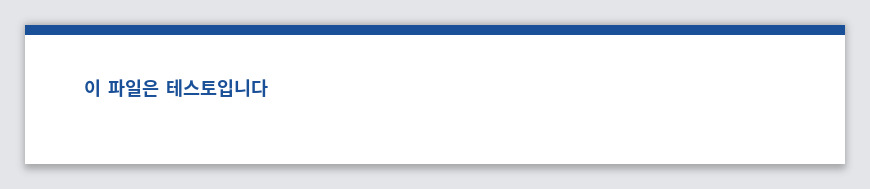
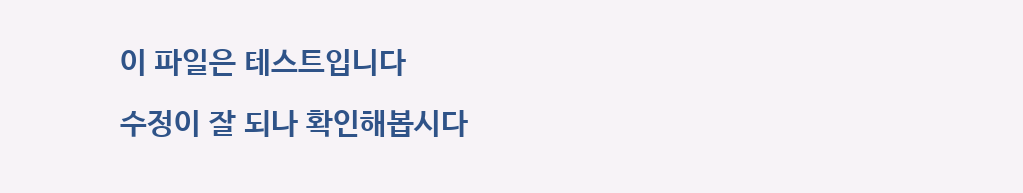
[166,79,268,97] 테스토입니다 -> [244,49,406,76] [120,110,468,137] 테스트입니다 // 수정이 잘 되나 확인해봅시다

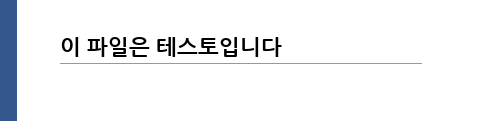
[244,49,406,76] [120,110,468,137] 테스트입니다 // 수정이 잘 되나 확인해봅시다 -> [156,37,282,57] 테스토입니다

